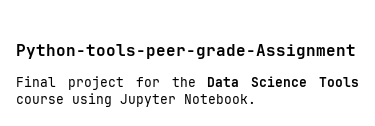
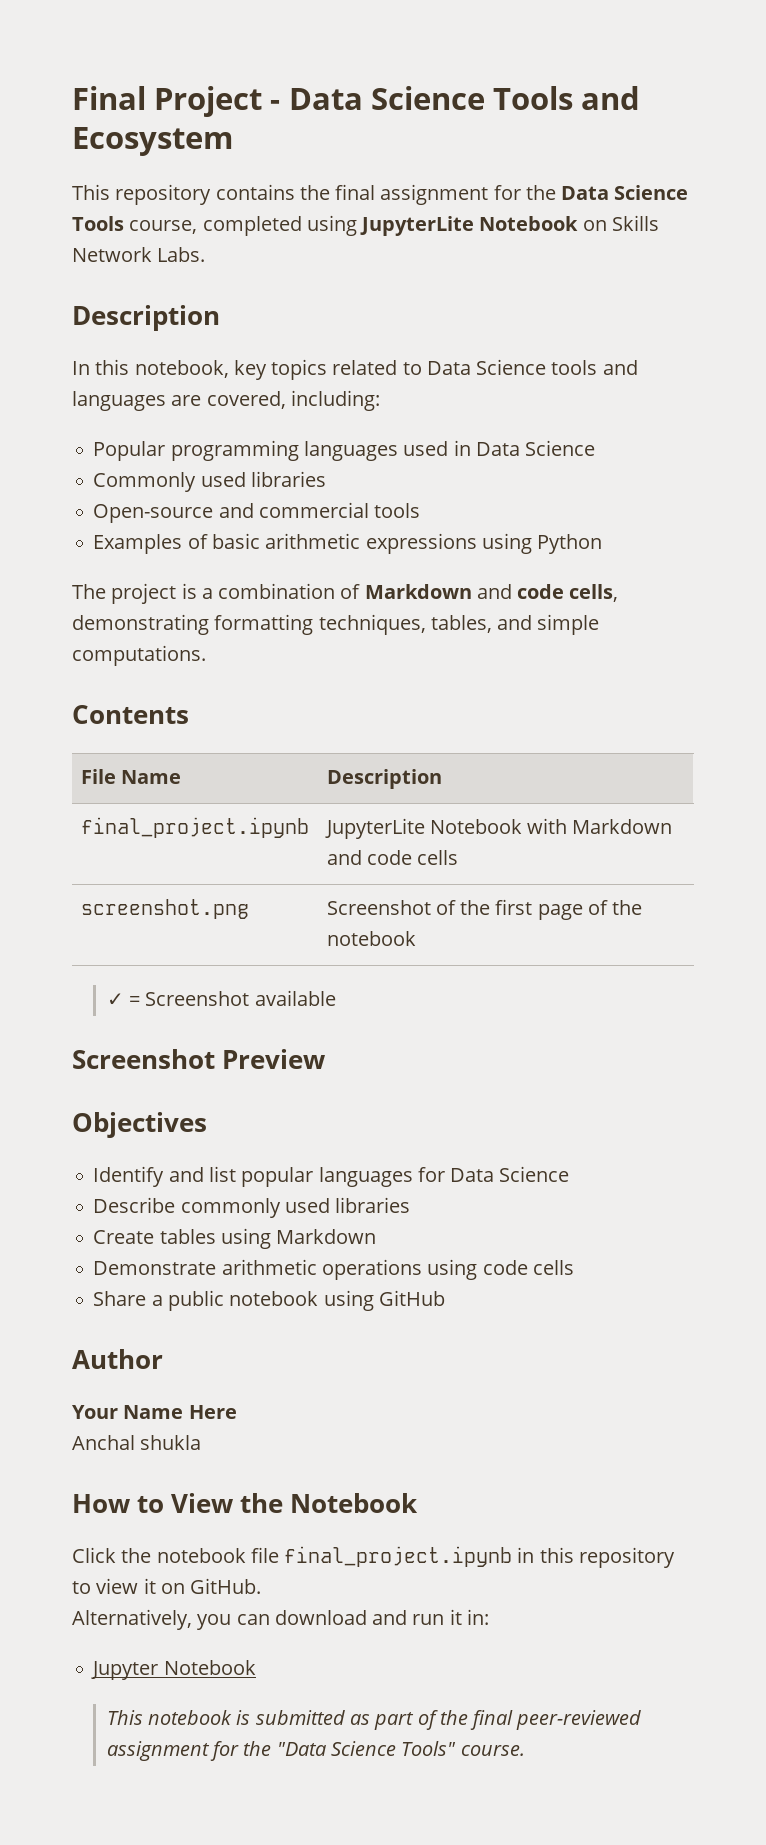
[16,44,356,59] [16,76,124,90] Python-tools-peer-grade-Assignment // Final project -> [72,86,641,117] [72,127,233,156] [72,184,489,205] Final Project - Data Science Tools and Ecosystem // This repository contains the final assignment
[16,93,256,107] course using Jupyter Notebook. -> [129,215,659,236] [72,247,206,262] [72,305,220,331] [72,359,638,380] [72,390,380,411] [93,440,596,461] [93,471,326,492] [93,502,421,523] [93,533,603,554] [72,583,619,604] [72,614,600,635] [72,645,206,666] [72,705,189,724] [80,769,181,784] [326,769,442,789] [80,817,309,838] [324,818,673,839] [326,850,459,865] [80,899,249,919] [326,899,643,920] [326,931,416,946] [106,990,336,1006] [72,1049,326,1069] [72,1112,207,1138] [93,1166,570,1187] [93,1197,411,1218] [93,1228,377,1249] [93,1259,574,1280] [93,1290,445,1311] [72,1349,163,1369] [72,1405,237,1419] [72,1435,202,1450] [72,1493,419,1513] [72,1546,675,1568] [72,1578,262,1594] [72,1609,489,1630] [91,1660,256,1680] [106,1710,642,1730] [106,1741,525,1761] course, completed using JupyterLite Notebook on Skills Network Labs. // Description // In this notebook, key topics related to Data Science tools and languages are covered, including: // Popular programming languages used in Data Science // Commonly used libraries // Open-source and commercial tools // Examples of basic arithmetic expressions using Python // The project is a combination of Markdown and code cells, demonstrating formatting techniques, tables, and simple computations. // Contents // File Name | Description // final_project.ipynb | JupyterLite Notebook with Markdown and code cells // screenshot.png | Screenshot of the first page of the notebook // ✓ = Screenshot available // Screenshot Preview // Objectives // Identify and list popular languages for Data Science // Describe commonly used libraries // Create tables using Markdown // Demonstrate arithmetic operations using code cells // Share a public notebook using GitHub // Author // Your Name Here // Anchal shukla // How to View the Notebook // Click the notebook file final_project.ipynb in this repository to view it on GitHub. // Alternatively, you can download and run it in: // Jupyter Notebook // This notebook is submitted as part of the final peer-reviewed assignment for the "Data Science Tools" course.

